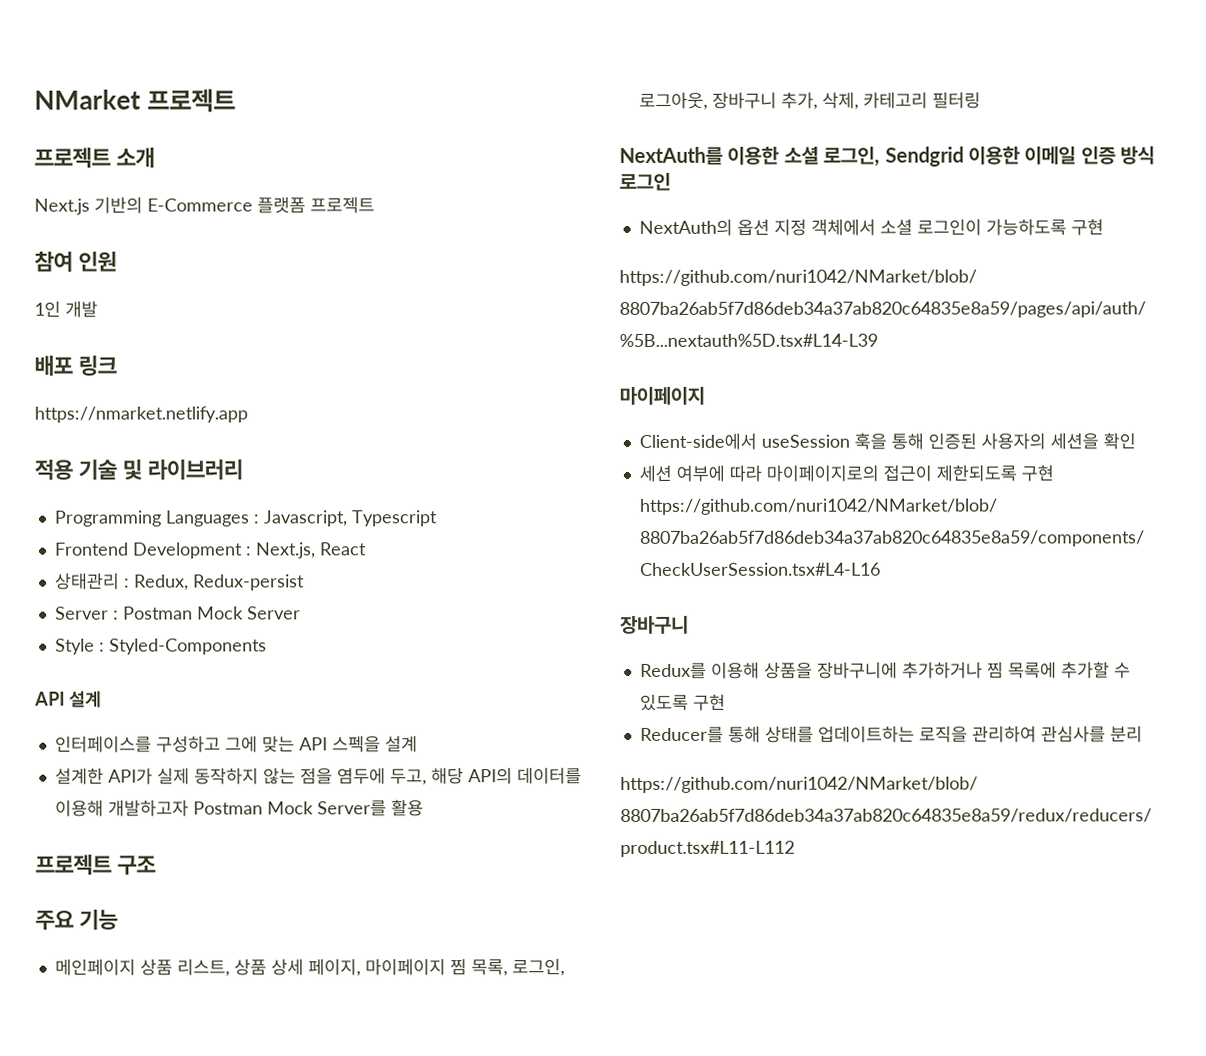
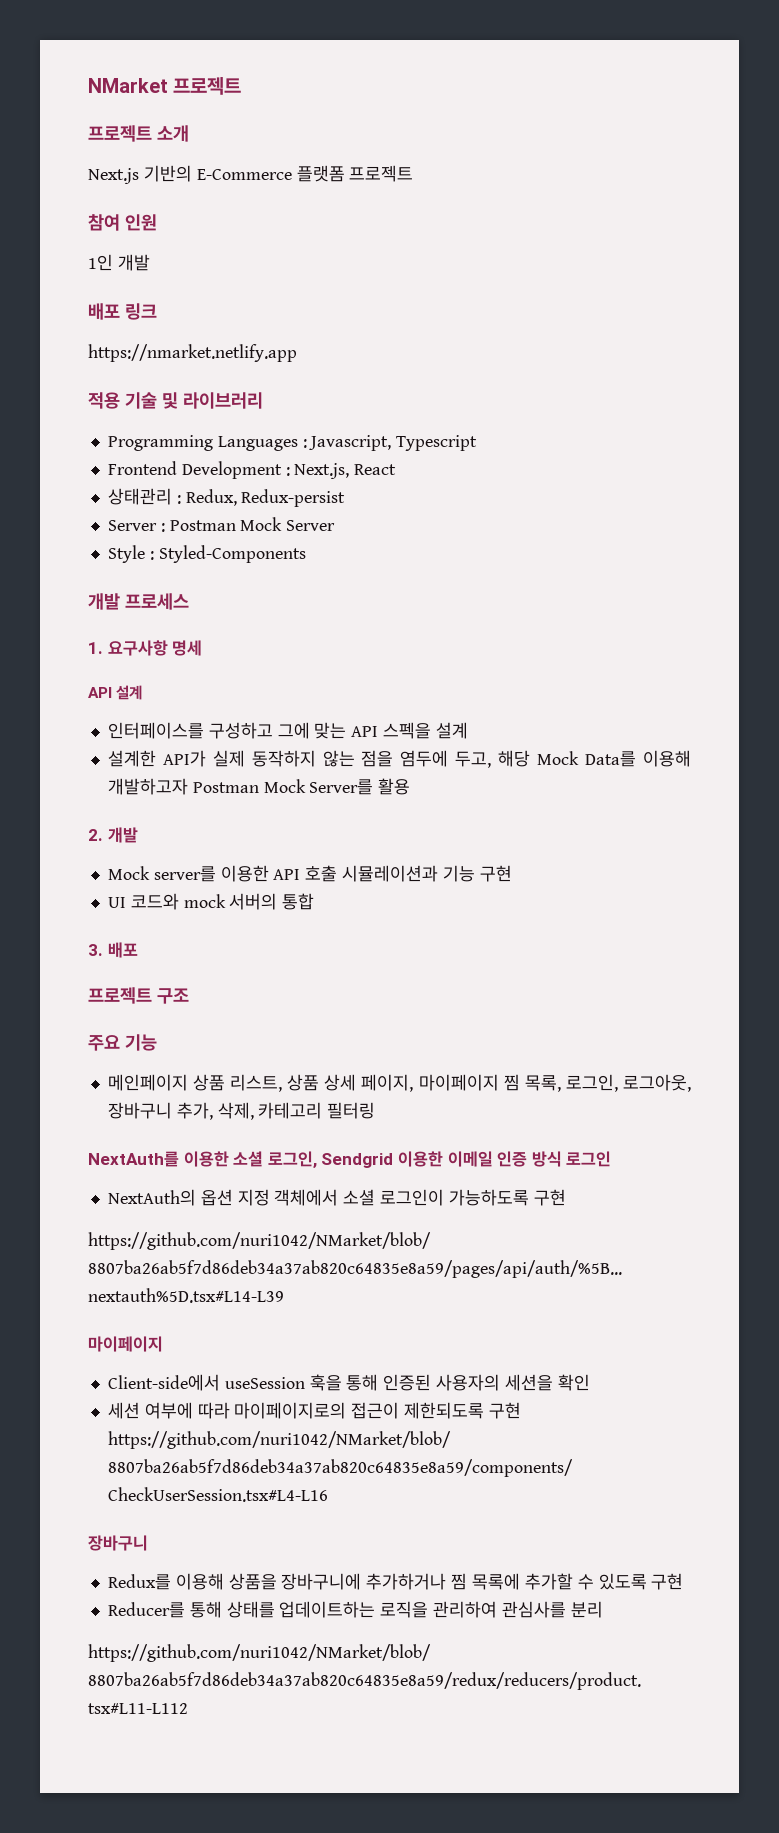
(267, 646) none -> [88,593,189,610] [88,640,203,656] // 개발 프로세스 // 1. 요구사항 명세
[467,767,582,785] API의 데이터를 -> [537,751,637,767] Mock Data를
(424, 808) none -> [88,827,138,843] [107,865,512,882] [107,893,315,910] [88,942,138,958] // 2. 개발 // Mock server를 이용한 API 호출 시뮬레이션과 기능 구현 // UI 코드와 mock 서버의 통합 // 3. 배포

